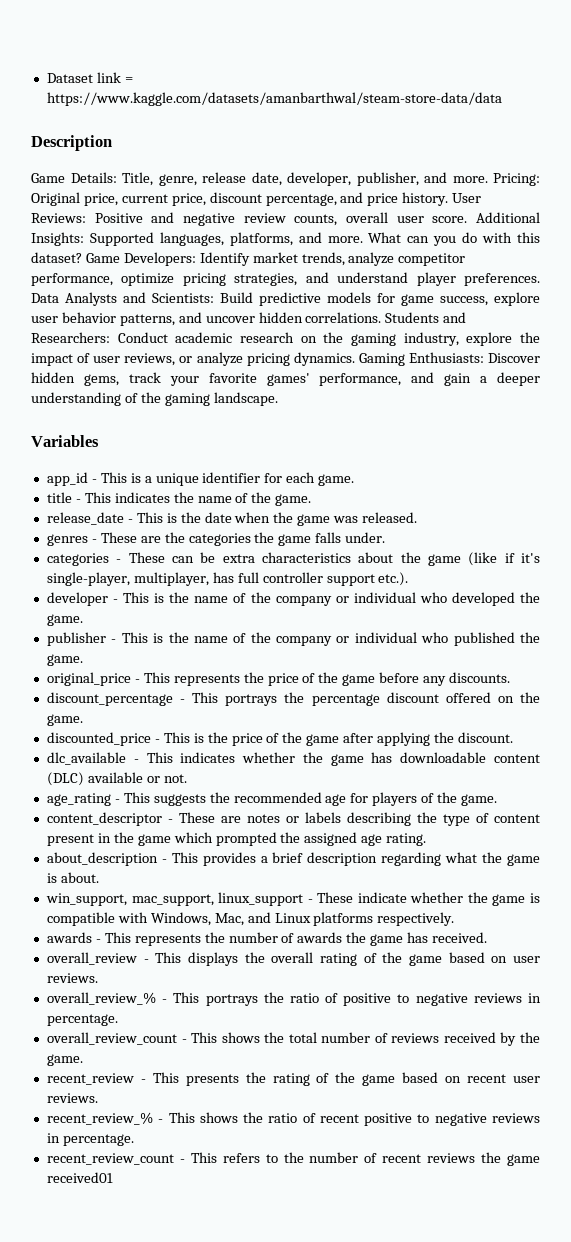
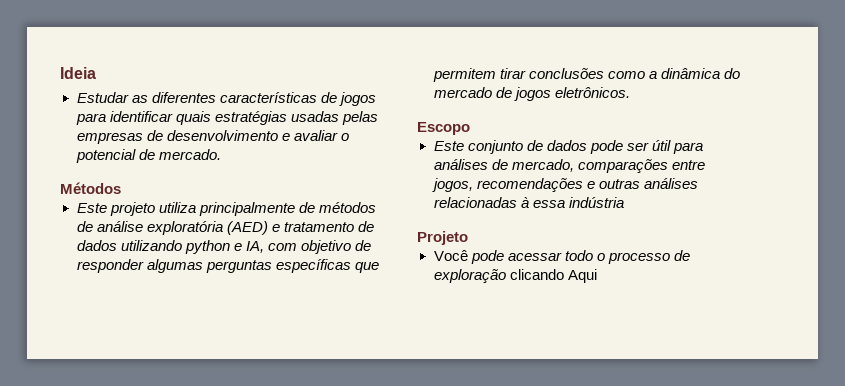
[46,72,133,83] [46,92,502,106] [31,135,112,151] [31,172,540,186] [31,192,482,206] [31,212,540,226] [31,232,541,246] [31,252,466,266] [31,272,540,286] [31,292,540,306] [31,312,467,326] [31,332,541,346] [31,352,541,366] [31,372,540,386] [31,392,278,406] [31,435,99,447] [46,472,355,486] [46,492,312,506] [46,512,418,526] [46,532,386,546] [46,552,540,566] [46,572,409,586] [46,592,540,606] [46,614,83,626] [46,632,540,646] [46,654,83,666] [46,672,511,686] [46,692,540,706] [46,714,83,726] [46,732,513,746] [46,752,541,766] [46,772,187,786] [46,792,498,806] [46,812,540,826] [46,832,427,846] [46,852,541,866] [46,872,99,883] [45,892,541,906] [46,912,455,926] [46,932,488,946] [46,952,541,966] [46,973,98,983] [46,992,541,1006] [46,1014,118,1026] [46,1032,541,1046] [46,1054,83,1066] [46,1072,541,1086] [46,1093,98,1103] [46,1112,540,1126] [46,1133,134,1146] [46,1152,541,1166] [46,1172,113,1183] Dataset link = https://www.kaggle.com/datasets/amanbarthwal/steam-store-data/data // Description // Game Details: Title, genre, release date, developer, publisher, and more. Pricing: Original price, current price, discount percentage, and price history. User Reviews: Positive and negative review counts, overall user score. Additional Insights: Supported languages, platforms, and more. What can you do with this dataset? Game Developers: Identify market trends, analyze competitor performance, optimize pricing strategies, and understand player preferences. Data Analysts and Scientists: Build predictive models for game success, explore user behavior patterns, and uncover hidden correlations. Students and Researchers: Conduct academic research on the gaming industry, explore the impact of user reviews, or analyze pricing dynamics. Gaming Enthusiasts: Discover hidden gems, track your favorite games' performance, and gain a deeper understanding of the gaming landscape. // Variables // app_id - This is a unique identifier for each game. // title - This indicates the name of the game. // release_date - This is the date when the game was released. // genres - These are the categories the game falls under. // categories - These can be extra characteristics about the game (like if it's single-player, multiplayer, has full controller support etc.). // developer - This is the name of the company or individual who developed the game. // publisher - This is the name of the company or individual who published the game. // original_price - This represents the price of the game before any discounts. // discount_percentage - This portrays the percentage discount offered on the game. // discounted_price - This is the price of the game after applying the discount. // dlc_available - This indicates whether the game has downloadable content (DLC) available or not. // age_rating - This suggests the recommended age for players of the game. // content_descriptor - These are notes or labels describing the type of content present in the game which prompted the assigned age rating. // about_description - This provides a brief description regarding what the game is about. // win_support, mac_support, linux_support - These indicate whether the game is compatible with Windows, Mac, and Linux platforms respectively. // awards - This represents the number of awards the game has received. // overall_review - This displays the overall rating of the game based on user reviews. // overall_review_% - This portrays the ratio of positive to negative reviews in percentage. // overall_review_count - This shows the total number of reviews received by the game. // recent_review - This presents the rating of the game based on recent user reviews. // recent_review_% - This shows the ratio of recent positive to negative reviews in percentage. // recent_review_count - This refers to the number of recent reviews the game received01 -> [60,67,96,79] [76,92,376,106] [75,111,378,125] [76,130,349,144] [75,149,221,163] [60,182,121,194] [76,202,376,216] [76,221,374,235] [76,240,371,254] [76,259,379,273] [432,68,740,82] [433,87,630,101] [417,122,470,135] [433,140,703,154] [433,159,705,173] [431,178,698,192] [433,197,624,208] [417,231,468,245] [433,250,690,264] [433,269,597,283] Ideia // Estudar as diferentes características de jogos para identificar quais estratégias usadas pelas empresas de desenvolvimento e avaliar o potencial de mercado. // Métodos // Este projeto utiliza principalmente de métodos de análise exploratória (AED) e tratamento de dados utilizando python e IA, com objetivo de responder algumas perguntas específicas que permitem tirar conclusões como a dinâmica do mercado de jogos eletrônicos. // Escopo // Este conjunto de dados pode ser útil para análises de mercado, comparações entre jogos, recomendações e outras análises relacionadas à essa indústria // Projeto // Você pode acessar todo o processo de exploração clicando Aqui

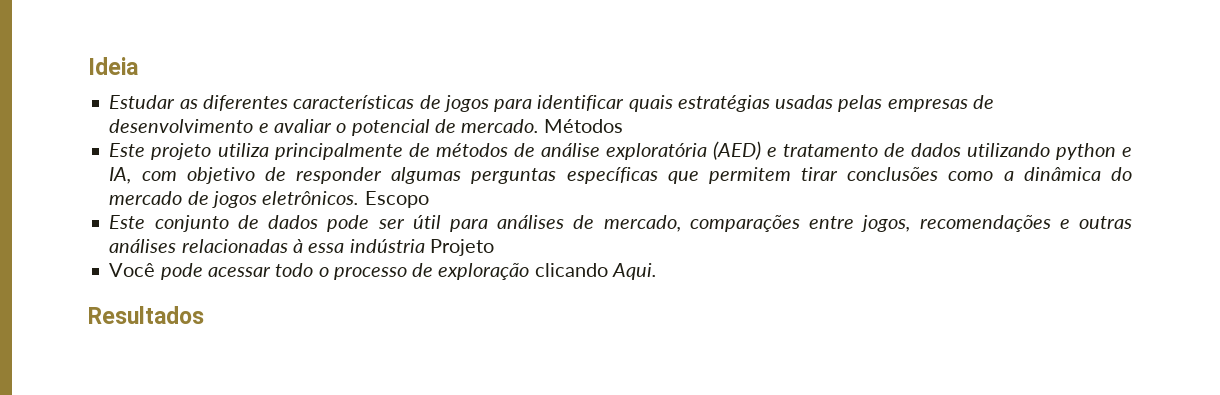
(221, 154) // -> (540, 126) none
(630, 92) // -> (360, 198) none
(624, 202) // -> (425, 246) none
[567,269,597,283] Aqui -> [611,263,657,280] [88,306,204,324] Aqui. // Resultados

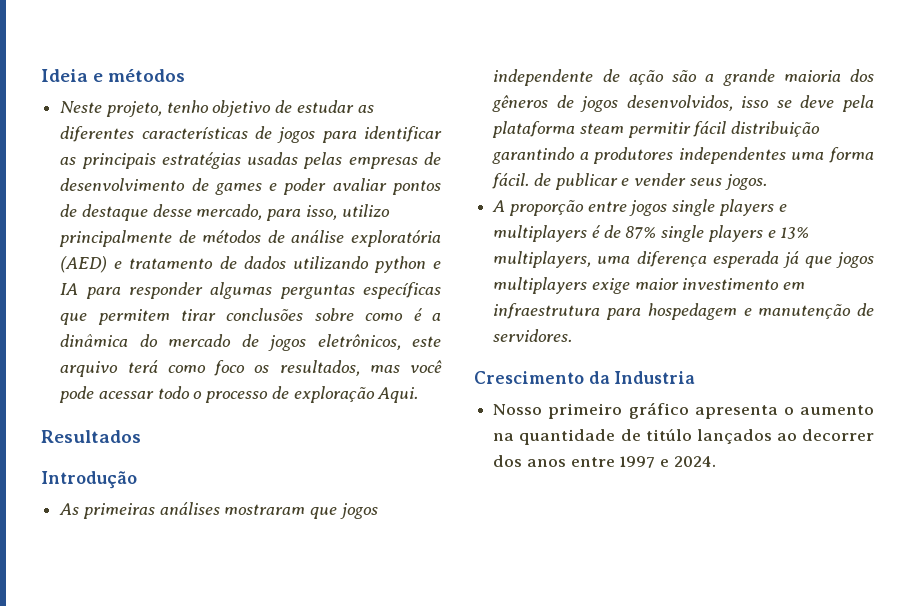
[109,95,176,109] // Estudar -> [93,68,186,82] [60,100,354,117] e métodos // Neste projeto, tenho objetivo de estudar
[628,95,673,112] quais -> [60,153,156,169] as principais
[258,119,624,136] [109,143,269,160] e avaliar o potencial de mercado. Métodos // Este projeto utiliza -> [191,178,441,195] [60,204,390,221] de games e poder avaliar pontos de destaque desse mercado, para isso, utilizo
[109,167,286,184] IA, com objetivo de -> [60,283,121,299] IA para
[948,171,994,181] como -> [314,308,422,321] sobre como é
[262,191,429,208] [109,215,1132,232] [109,239,494,256] [109,263,156,277] eletrônicos. Escopo // Este conjunto de dados pode ser útil para análises de mercado, comparações entre jogos, recomendações e outras análises relacionadas à essa indústria Projeto // Você -> [317,334,441,350] [60,360,442,377] eletrônicos, este arquivo terá como foco os resultados, mas você
[534,263,608,277] clicando -> (375, 394) none
(204, 315) none -> [41,471,137,489] [59,502,378,519] [493,69,874,86] [492,95,874,112] [492,121,821,138] [492,147,874,164] [492,173,767,190] [492,199,787,216] [493,225,810,242] [493,251,874,268] [493,277,806,294] [493,303,874,320] [493,329,573,342] [474,371,696,384] [493,402,874,419] [493,429,874,445] [493,455,716,468] // Introdução // As primeiras análises mostraram que jogos independente de ação são a grande maioria dos gêneros de jogos desenvolvidos, isso se deve pela plataforma steam permitir fácil distribuição garantindo a produtores independentes uma forma fácil. de publicar e vender seus jogos. // A proporção entre jogos single players e multiplayers é de 87% single players e 13% multiplayers, uma diferença esperada já que jogos multiplayers exige maior investimento em infraestrutura para hospedagem e manutenção de servidores. // Crescimento da Industria // Nosso primeiro gráfico apresenta o aumento na quantidade de titúlo lançados ao decorrer dos anos entre 1997 e 2024.

